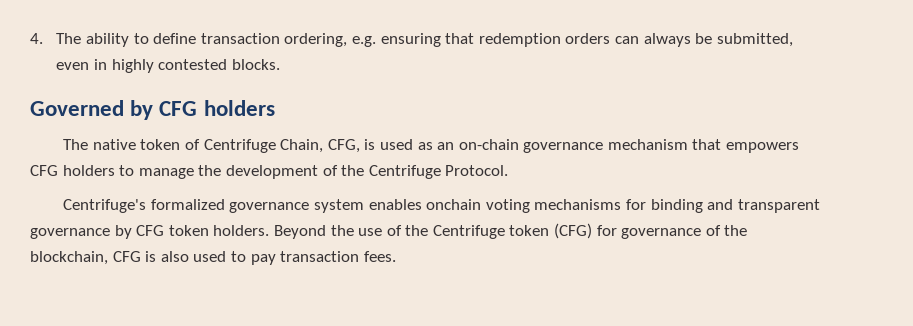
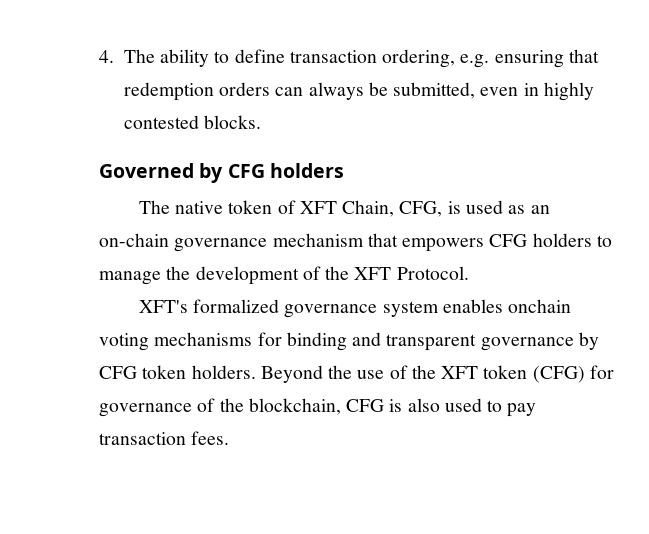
[203,139,276,153] Centrifuge -> [299,201,337,214] XFT
[368,165,441,179] Centrifuge -> [354,267,392,280] XFT
[63,199,147,213] Centrifuge's -> [138,300,188,313] XFT's
[432,225,505,239] Centrifuge -> [441,366,479,379] XFT

